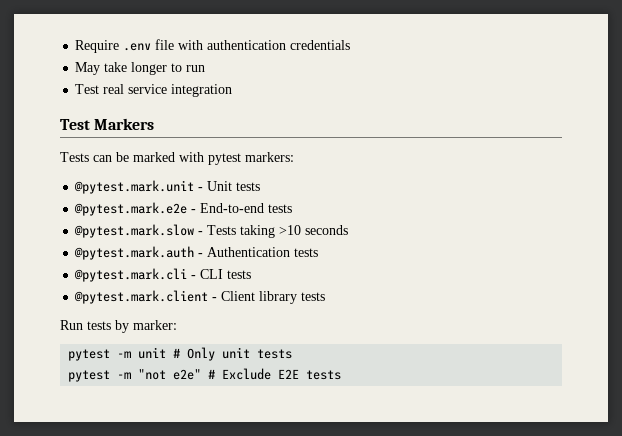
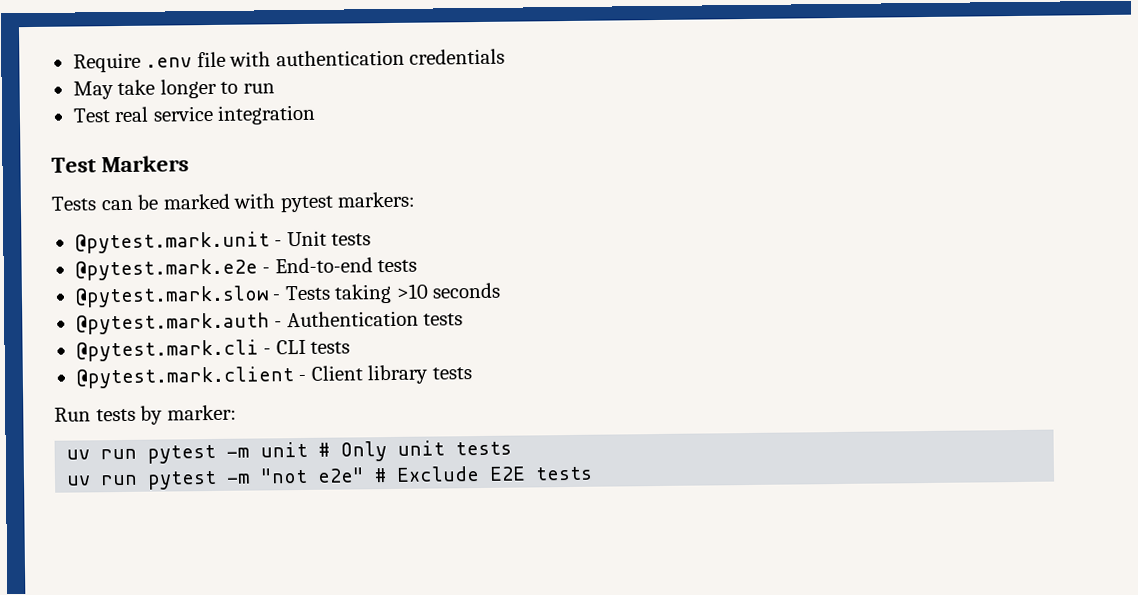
(177, 325) none -> [66,448,138,460] uv run
(293, 354) none -> [66,474,139,486] uv run

